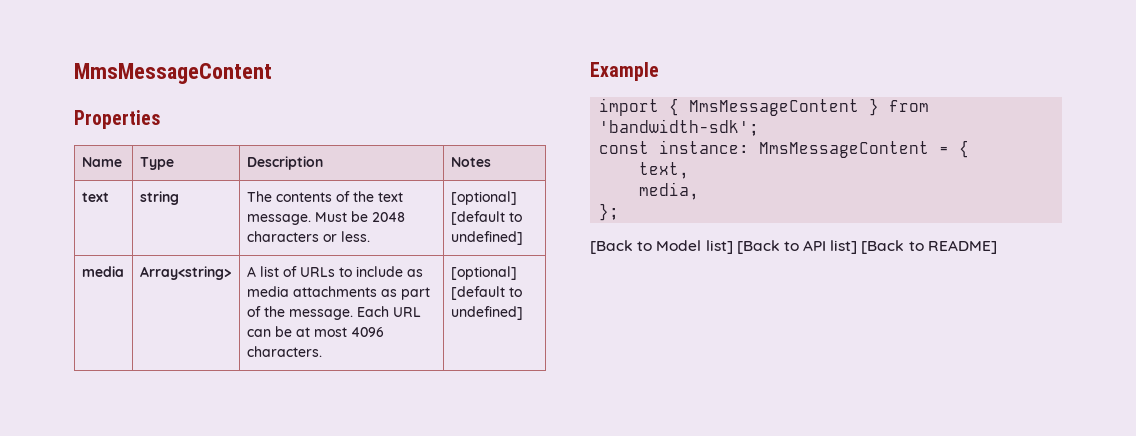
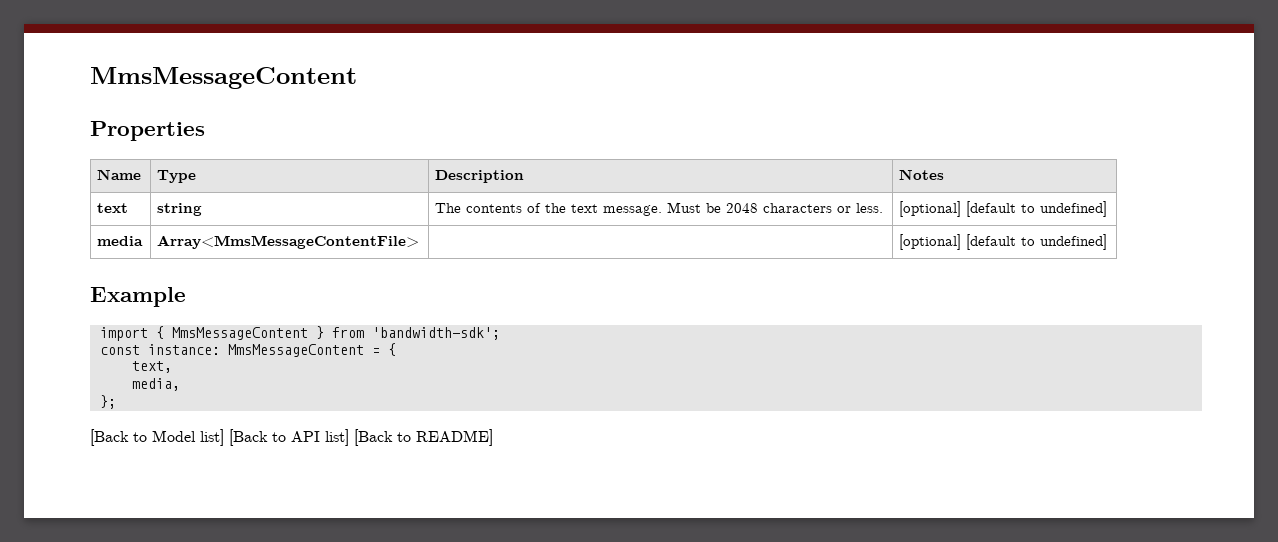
[139,266,231,280] [246,266,423,277] [246,286,430,300] [246,306,421,320] [246,326,384,337] [246,346,322,357] Array<string> | A list of URLs to include as media attachments as part of the message. Each URL can be at most 4096 characters. -> [157,235,420,249] Array<MmsMessageContentFile> |

